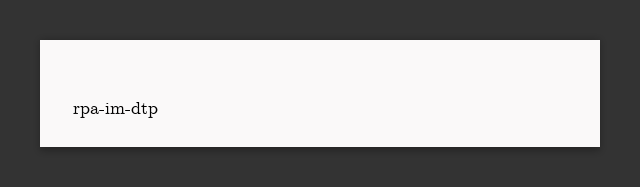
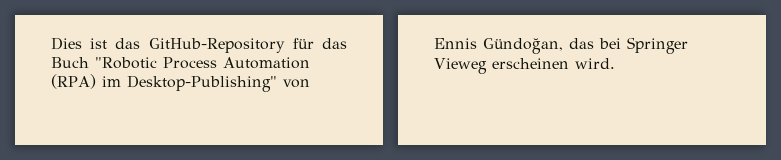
[73,102,158,118] rpa-im-dtp -> [51,37,347,53] [51,57,310,69] [51,74,310,92] [434,37,688,54] [434,58,615,74] Dies ist das GitHub-Repository für das Buch "Robotic Process Automation (RPA) im Desktop-Publishing" von Ennis Gündoğan, das bei Springer Vieweg erscheinen wird.

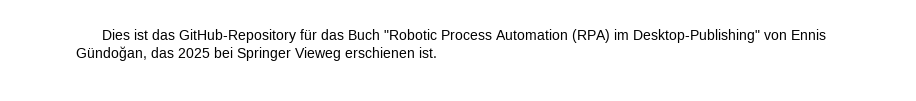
(594, 43) none -> [178,48,210,58] 2025
[491,58,615,69] erscheinen wird. -> [345,47,437,58] erschienen ist.

